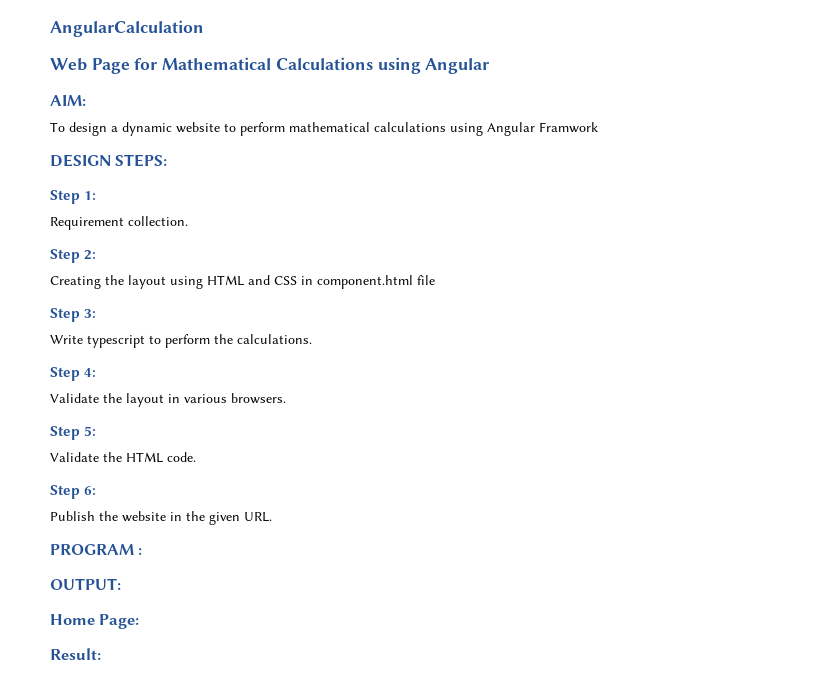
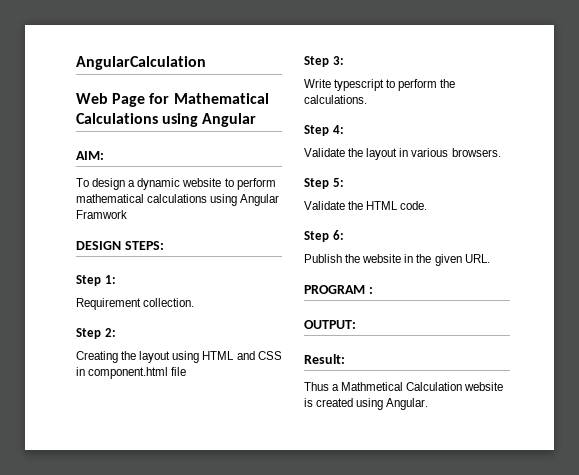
[50,614,140,629] [50,648,101,660] Home Page: // Result: -> [304,354,345,364] [304,382,504,391] [304,398,429,410] Result: // Thus a Mathmetical Calculation website is created using Angular.

